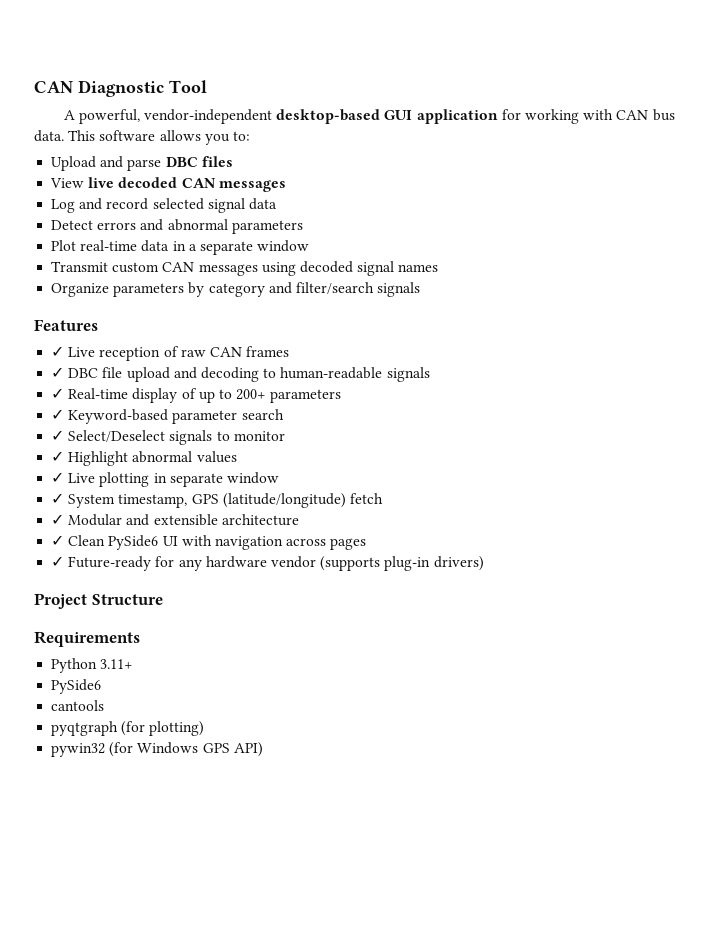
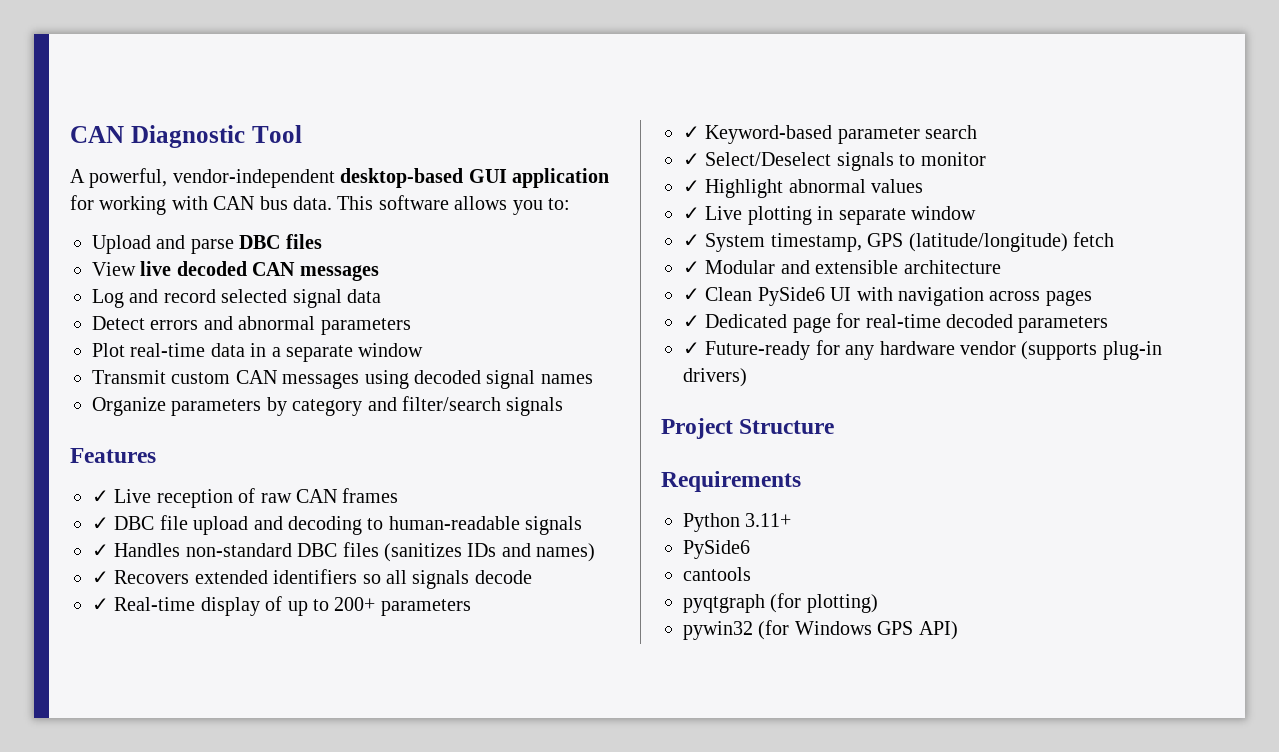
(430, 374) none -> [92,542,596,562] [92,569,532,589] // ✓ Handles non-standard DBC files (sanitizes IDs and names) // ✓ Recovers extended identifiers so all signals decode
(367, 544) none -> [683,313,1109,333] // ✓ Dedicated page for real-time decoded parameters

